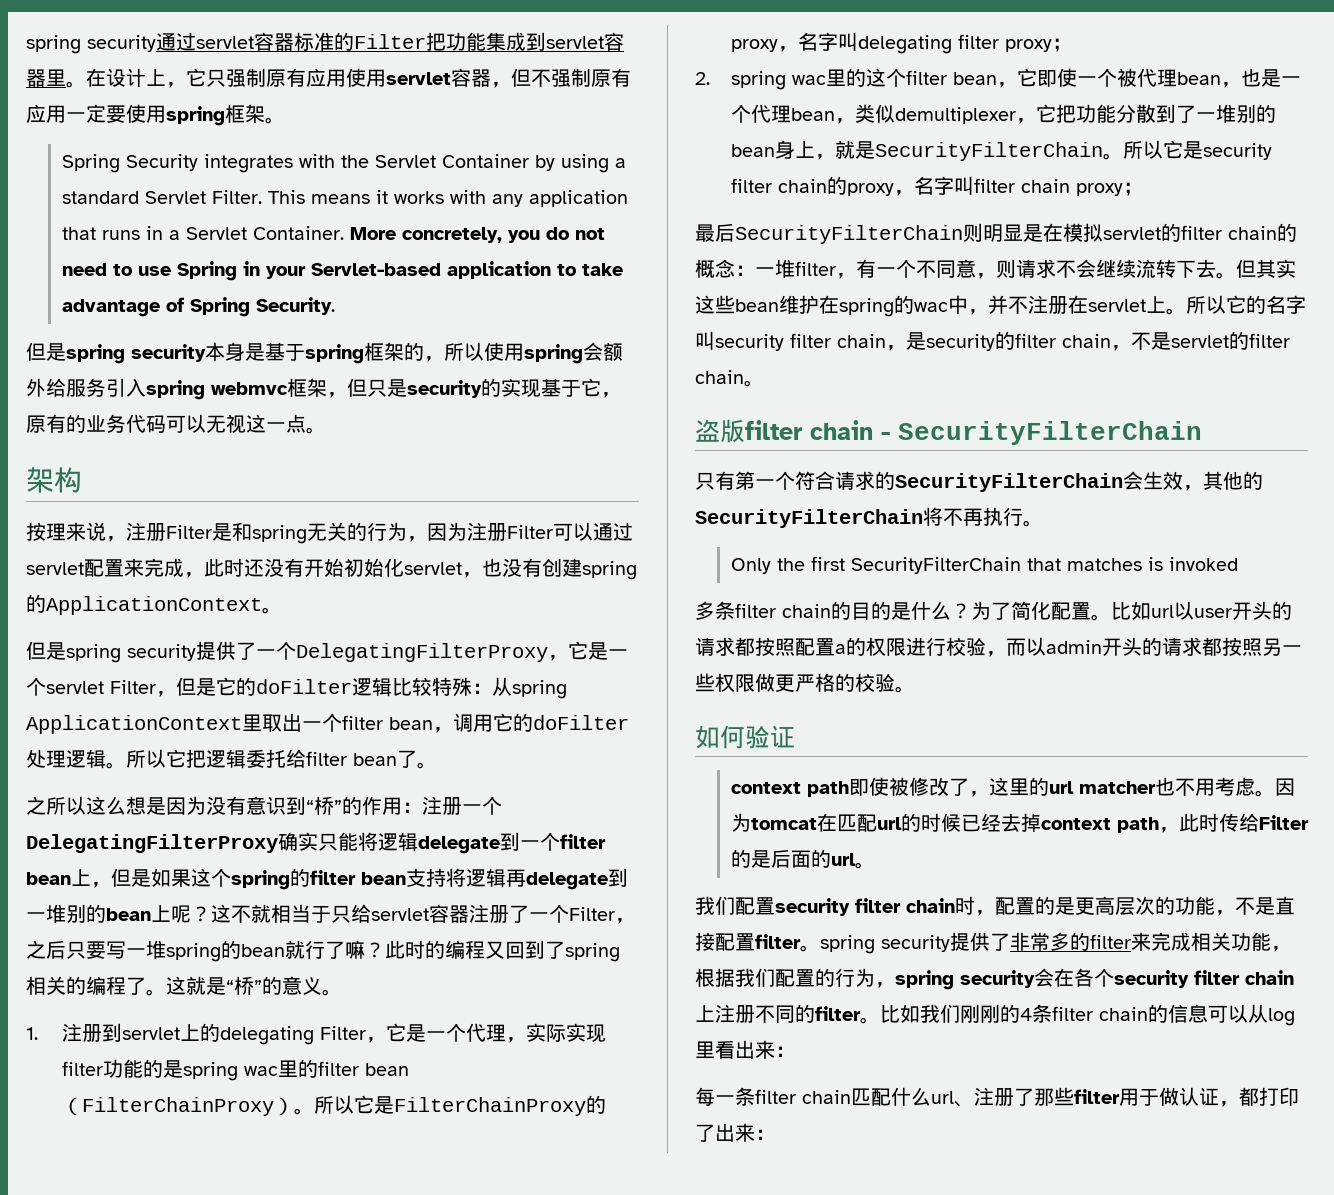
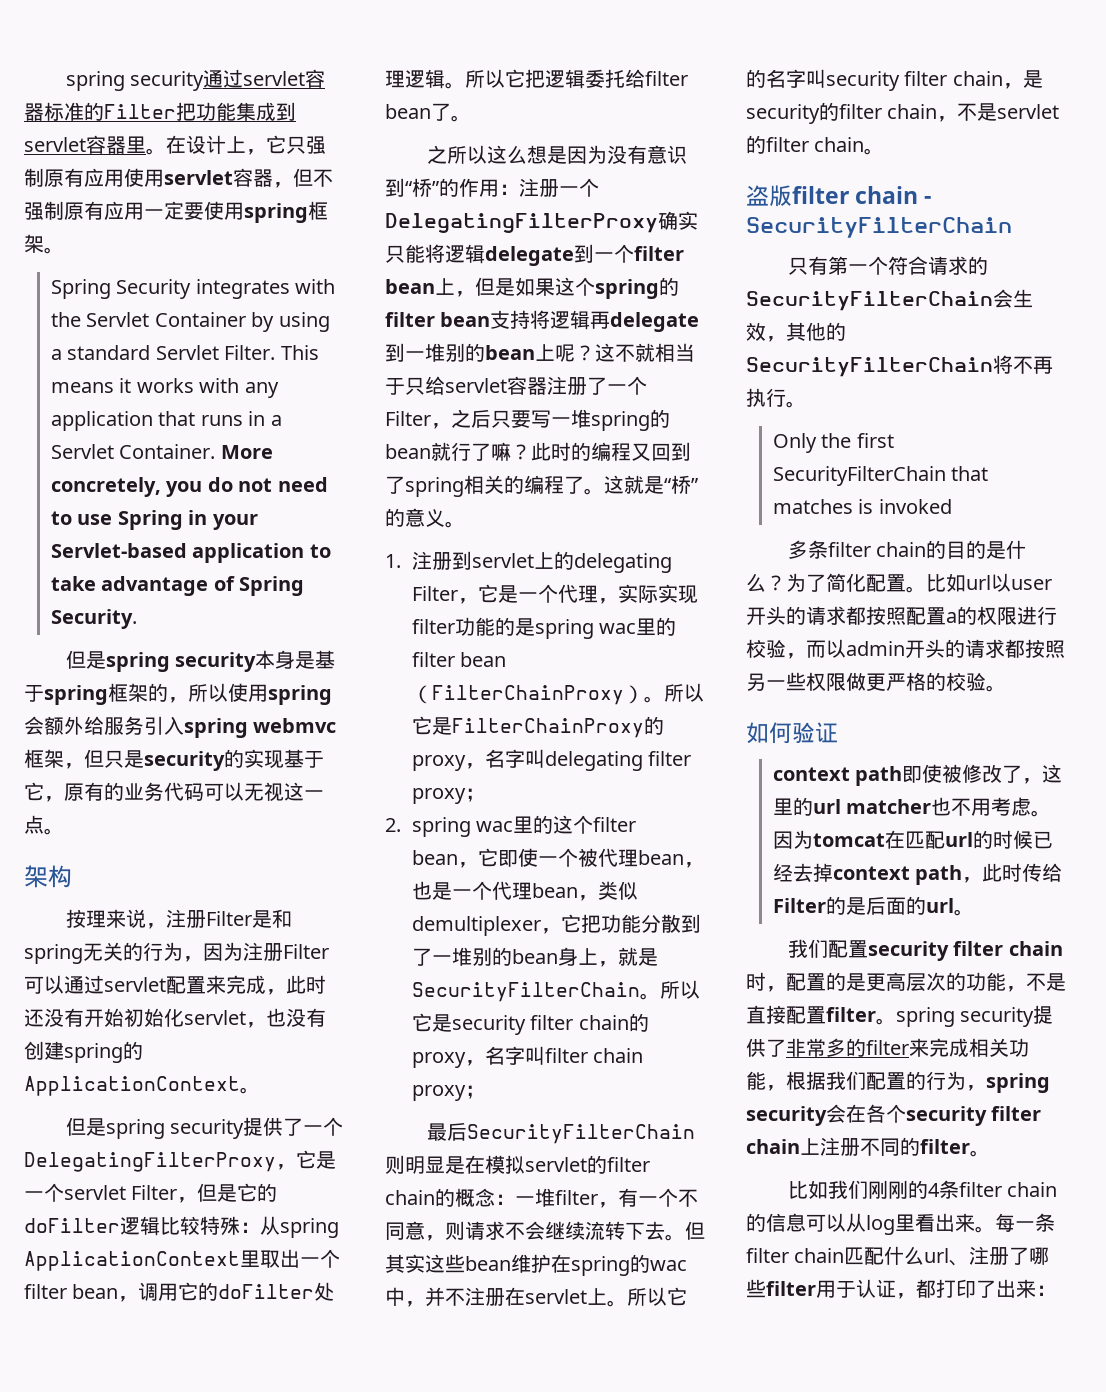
(880, 1020) none -> (990, 1153) //
[775,1046,795,1057] ： // -> [975,1226,995,1233] 。
[1034,1088,1054,1106] 那 -> [1029,1247,1050,1265] 哪
[1159,1087,1179,1106] 做 -> (856, 1289) none

